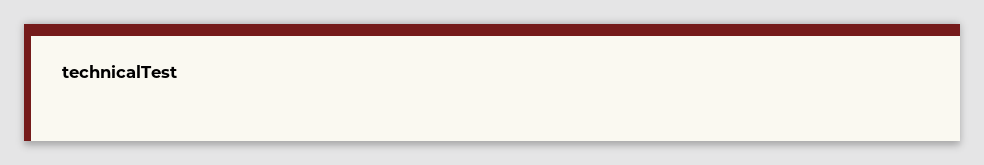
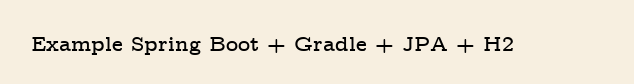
[62,65,177,78] technicalTest -> [31,37,514,55] Example Spring Boot + Gradle + JPA + H2

